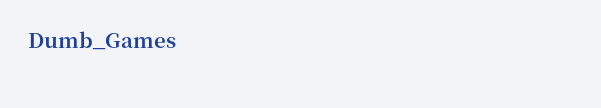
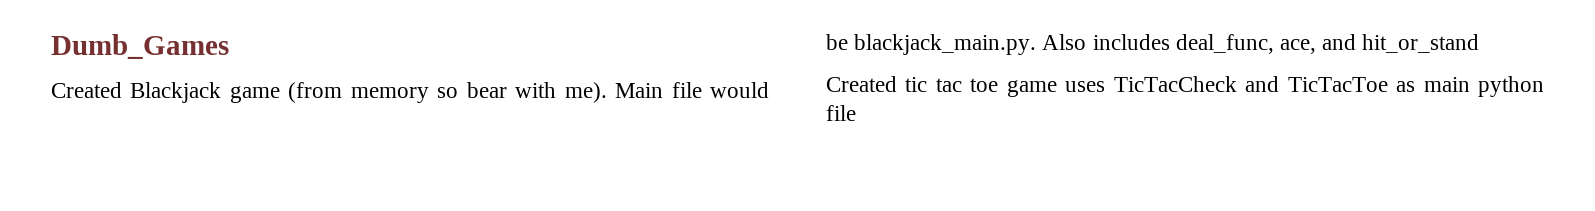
(176, 40) none -> [51,82,769,103] [826,34,1480,55] [826,76,1544,97] [826,105,856,121] // Created Blackjack game (from memory so bear with me). Main file would be blackjack_main.py. Also includes deal_func, ace, and hit_or_stand // Created tic tac toe game uses TicTacCheck and TicTacToe as main python file

